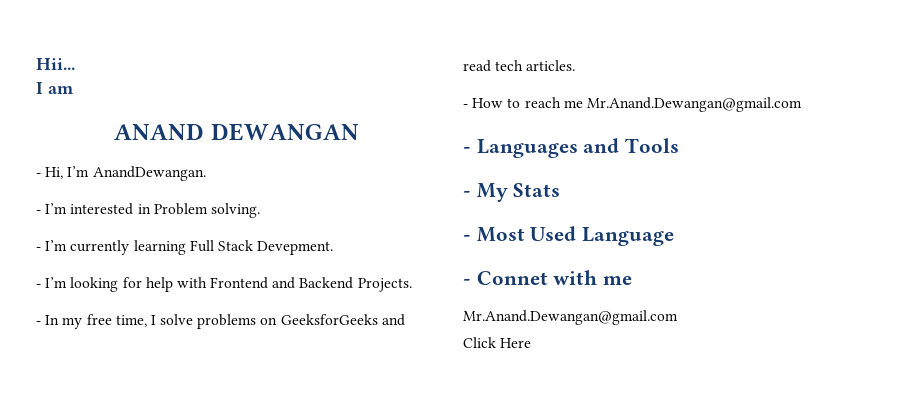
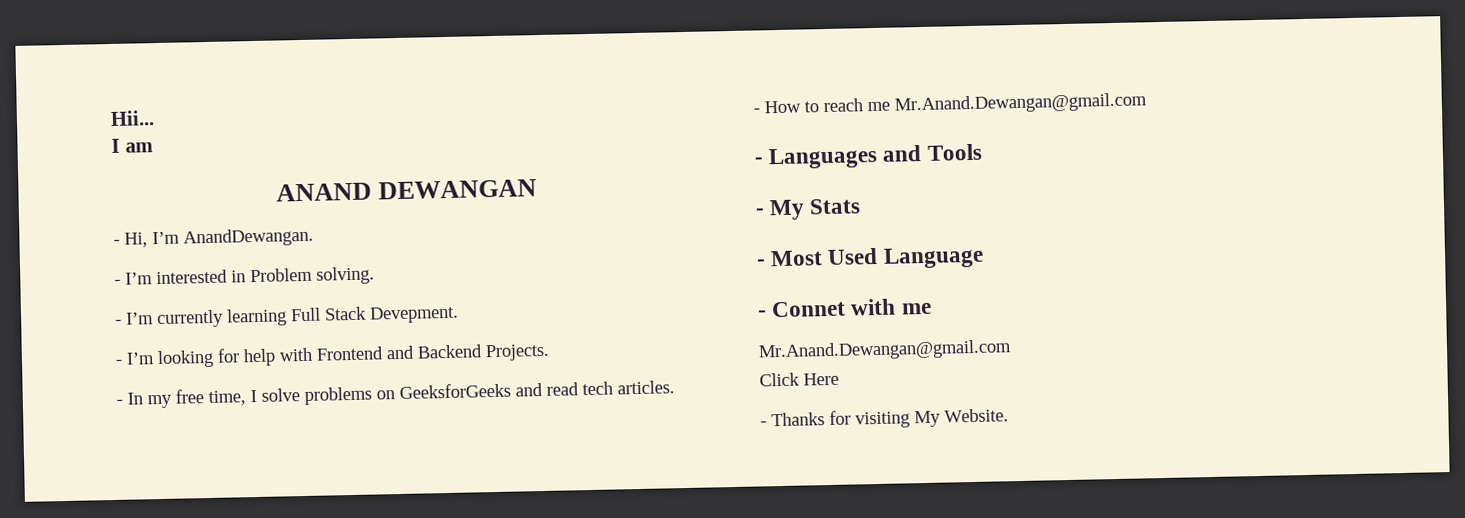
(532, 343) none -> [760,408,1009,429] // - Thanks for visiting My Website.

